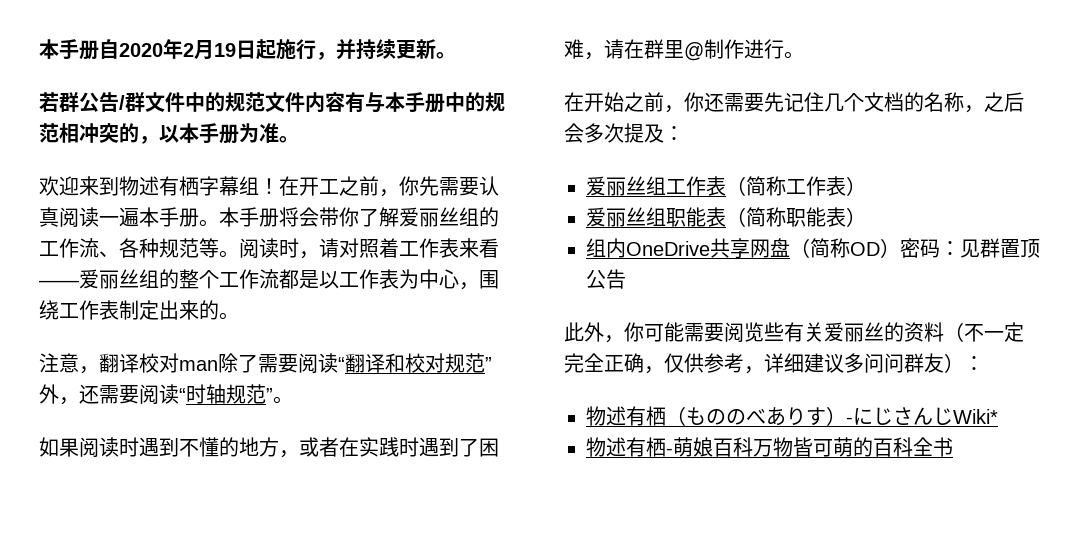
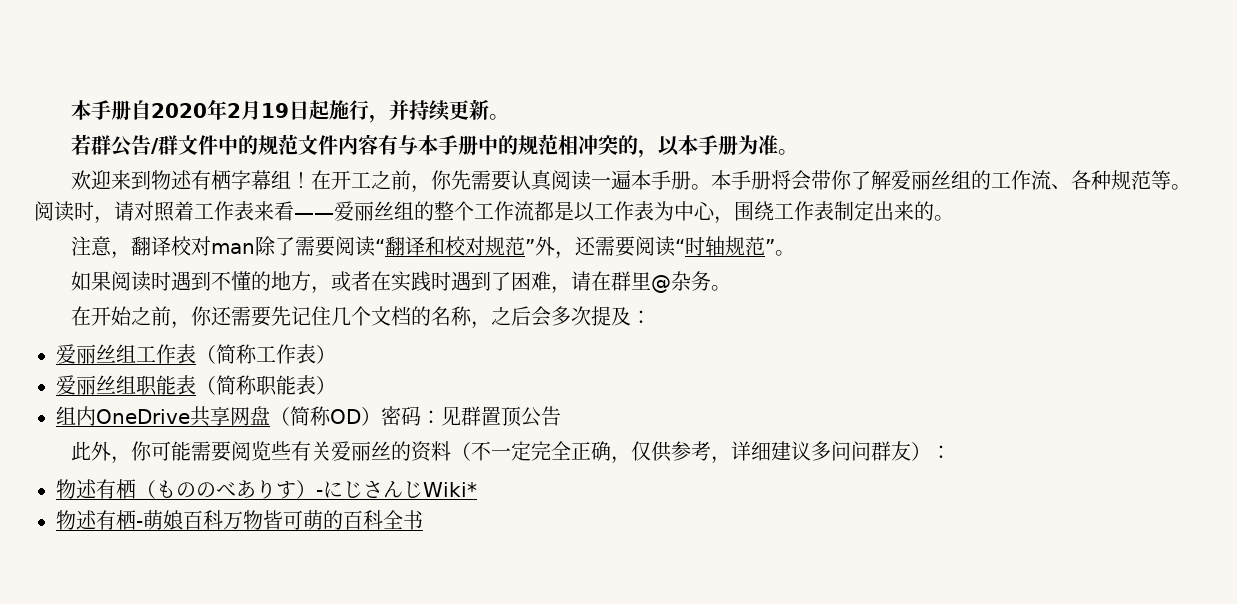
[704,39,784,59] 制作进行 -> [671,271,712,291] 杂务

